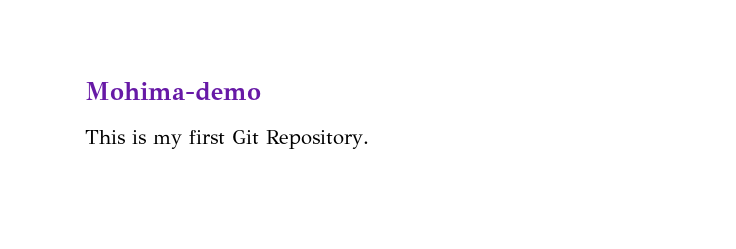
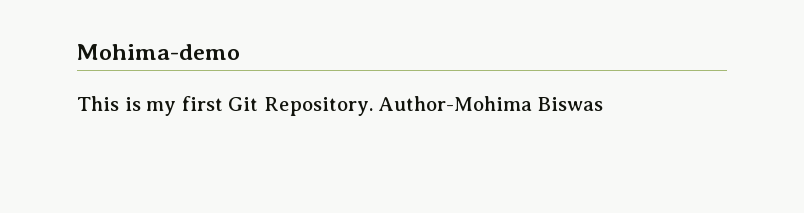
(369, 139) none -> [378,96,603,111] Author-Mohima Biswas

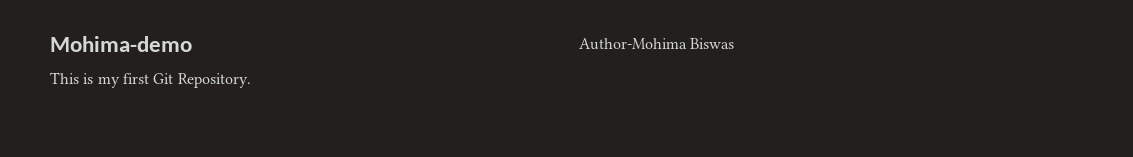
(373, 106) none -> (251, 80) //

